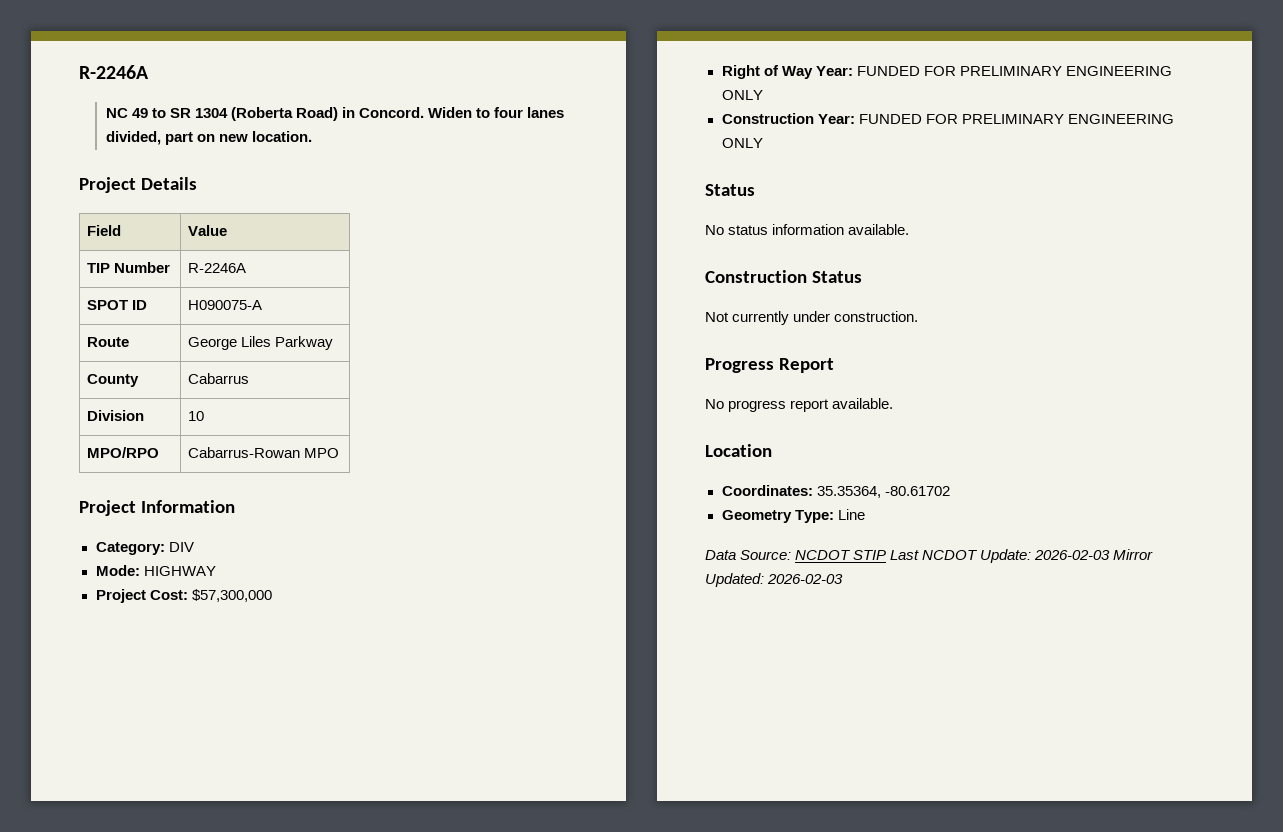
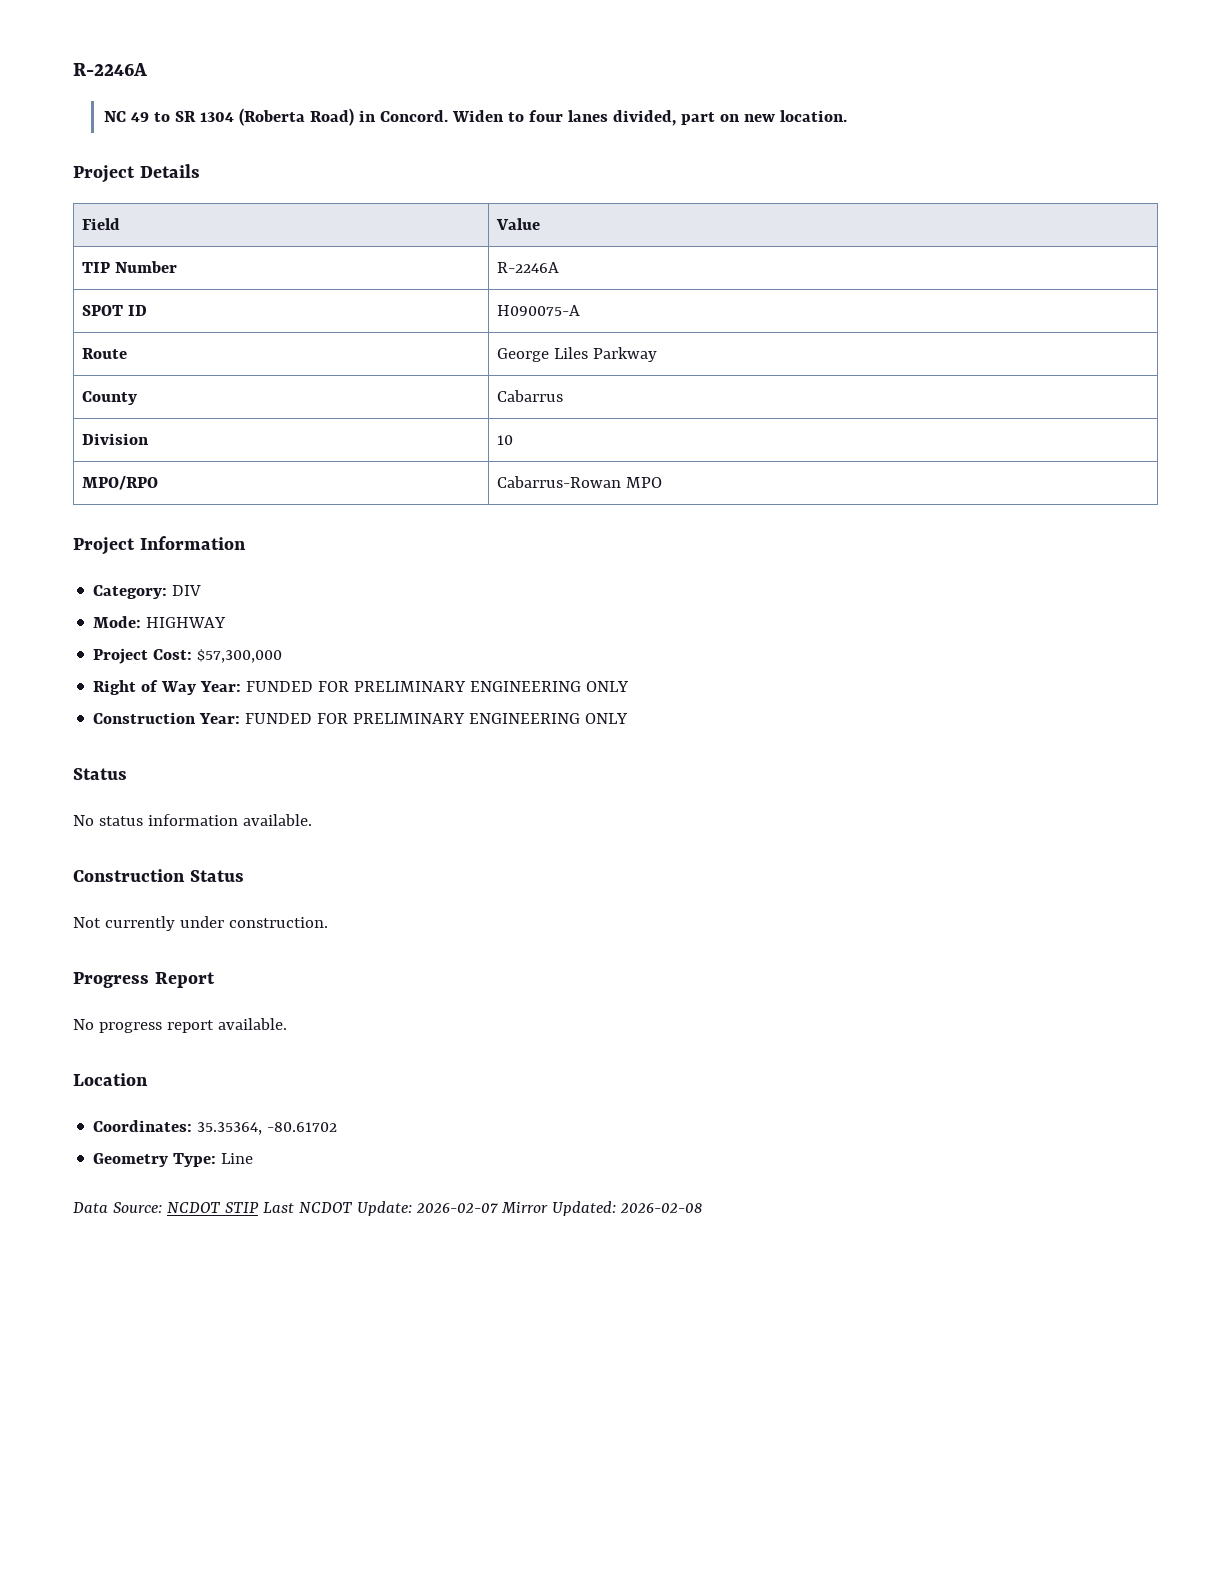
[1034,550,1111,560] 2026-02-03 -> [415,1203,498,1214] 2026-02-07
[767,574,844,584] 2026-02-03 -> [619,1203,702,1214] 2026-02-08

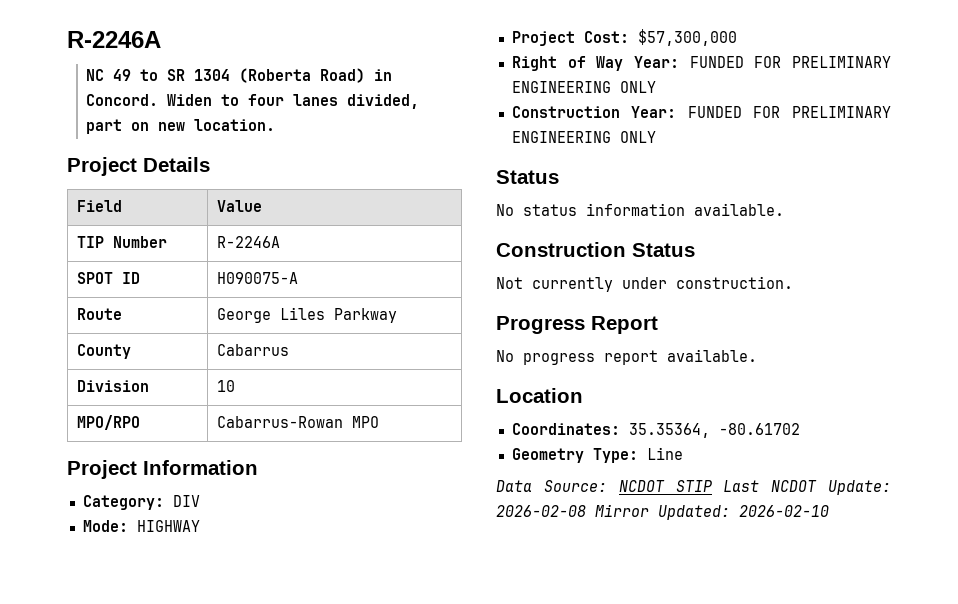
[415,1203,498,1214] 2026-02-07 -> [496,505,586,517] 2026-02-08
[619,1203,702,1214] 2026-02-08 -> [739,505,829,517] 2026-02-10

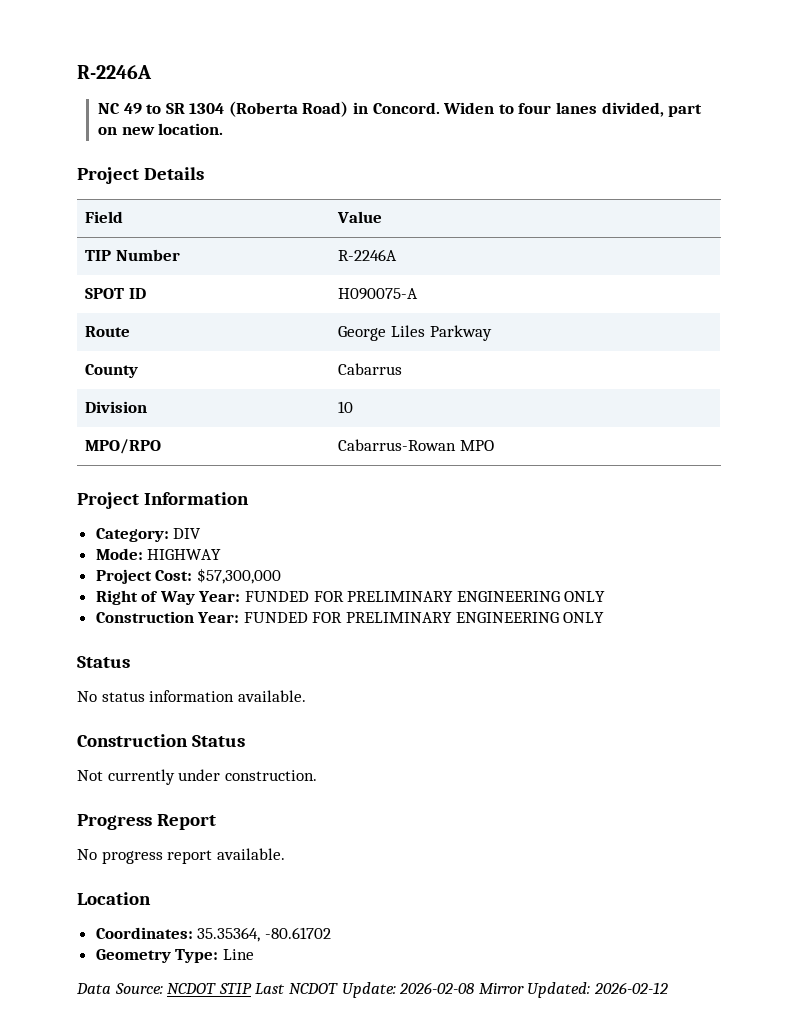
[739,505,829,517] 2026-02-10 -> [593,982,668,994] 2026-02-12

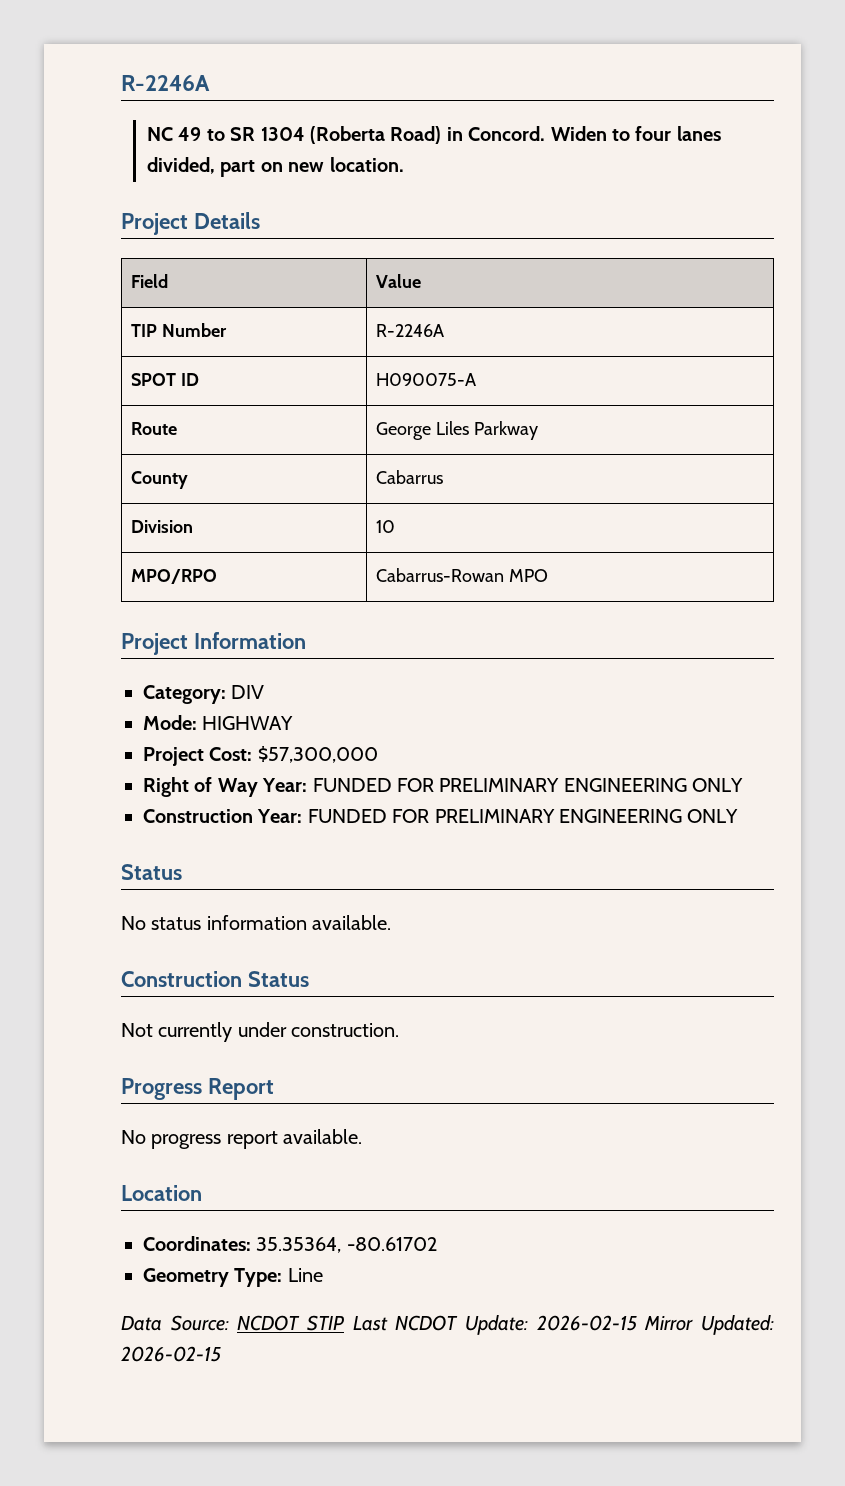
[399,982,475,994] 2026-02-08 -> [536,1315,637,1331] 2026-02-15
[593,982,668,994] 2026-02-12 -> [121,1346,221,1362] 2026-02-15

